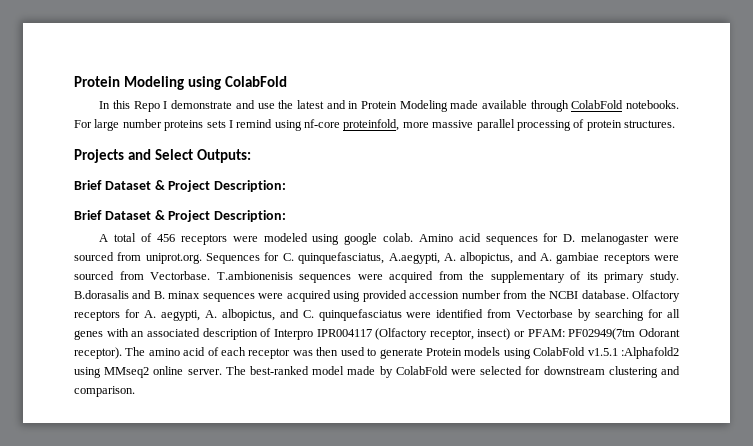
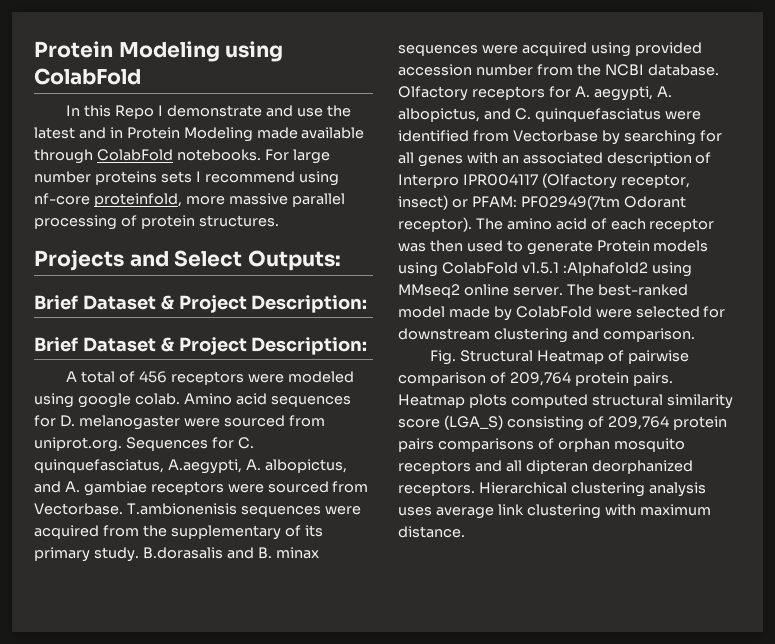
[236,119,273,128] remind -> [204,171,295,183] recommend
(135, 391) none -> [430,350,689,365] [398,372,673,386] [398,394,733,409] [398,415,727,431] [398,438,685,452] [398,460,693,474] [398,482,706,497] [398,504,711,519] [398,526,465,538] // Fig. Structural Heatmap of pairwise comparison of 209,764 protein pairs. Heatmap plots computed structural similarity score (LGA_S) consisting of 209,764 protein pairs comparisons of orphan mosquito receptors and all dipteran deorphanized receptors. Hierarchical clustering analysis uses average link clustering with maximum distance.

